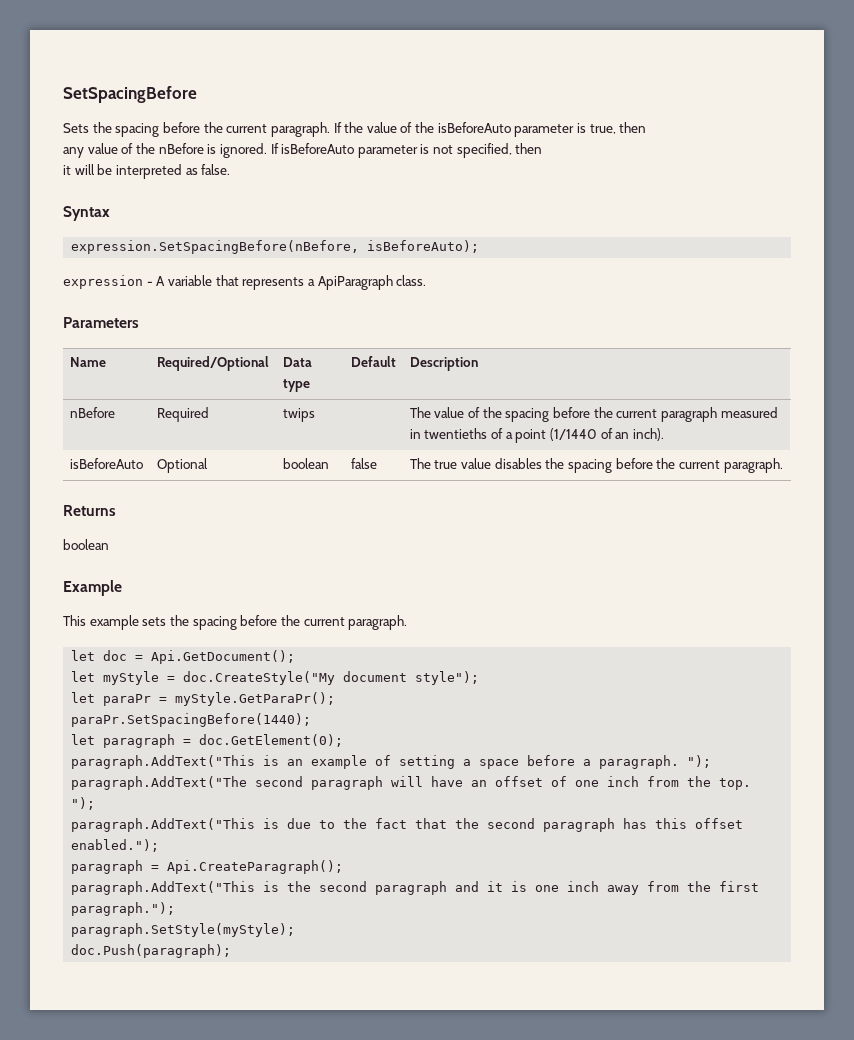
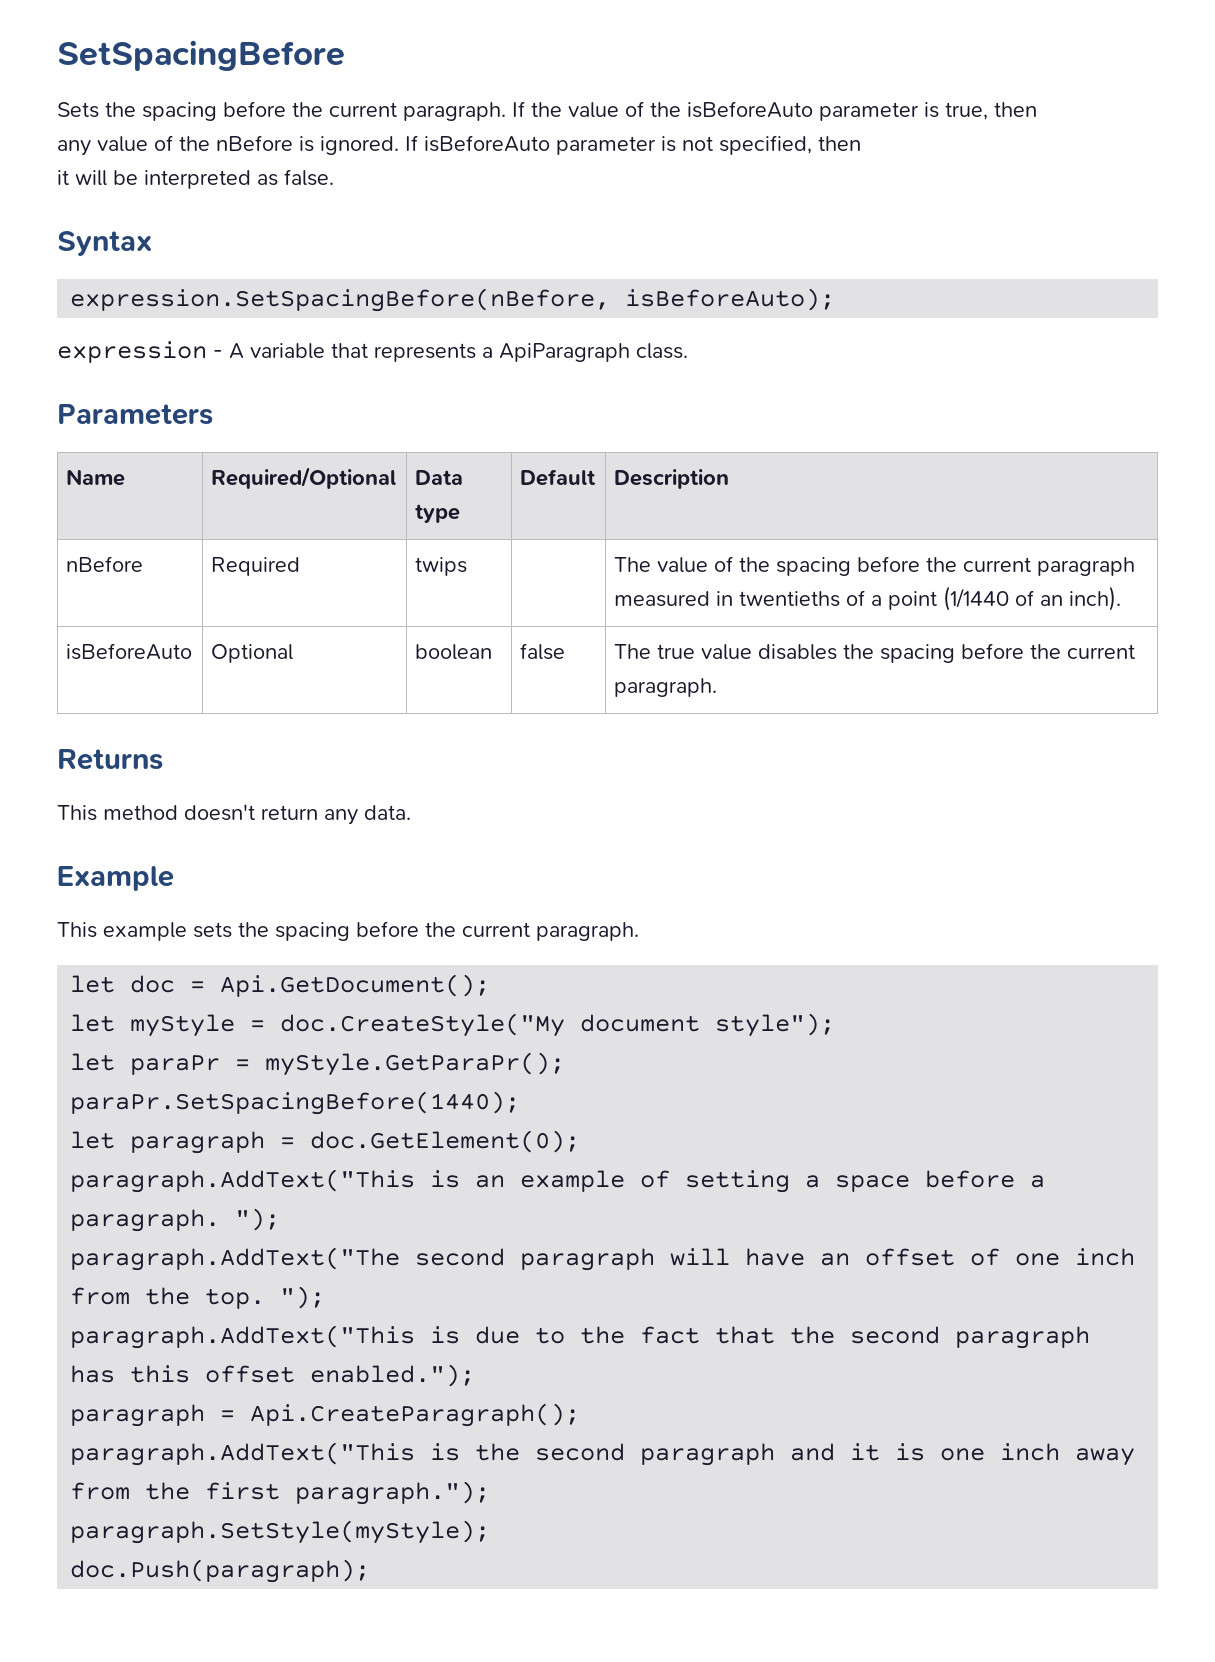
[63,539,109,550] boolean -> [57,804,411,825] This method doesn't return any data.

